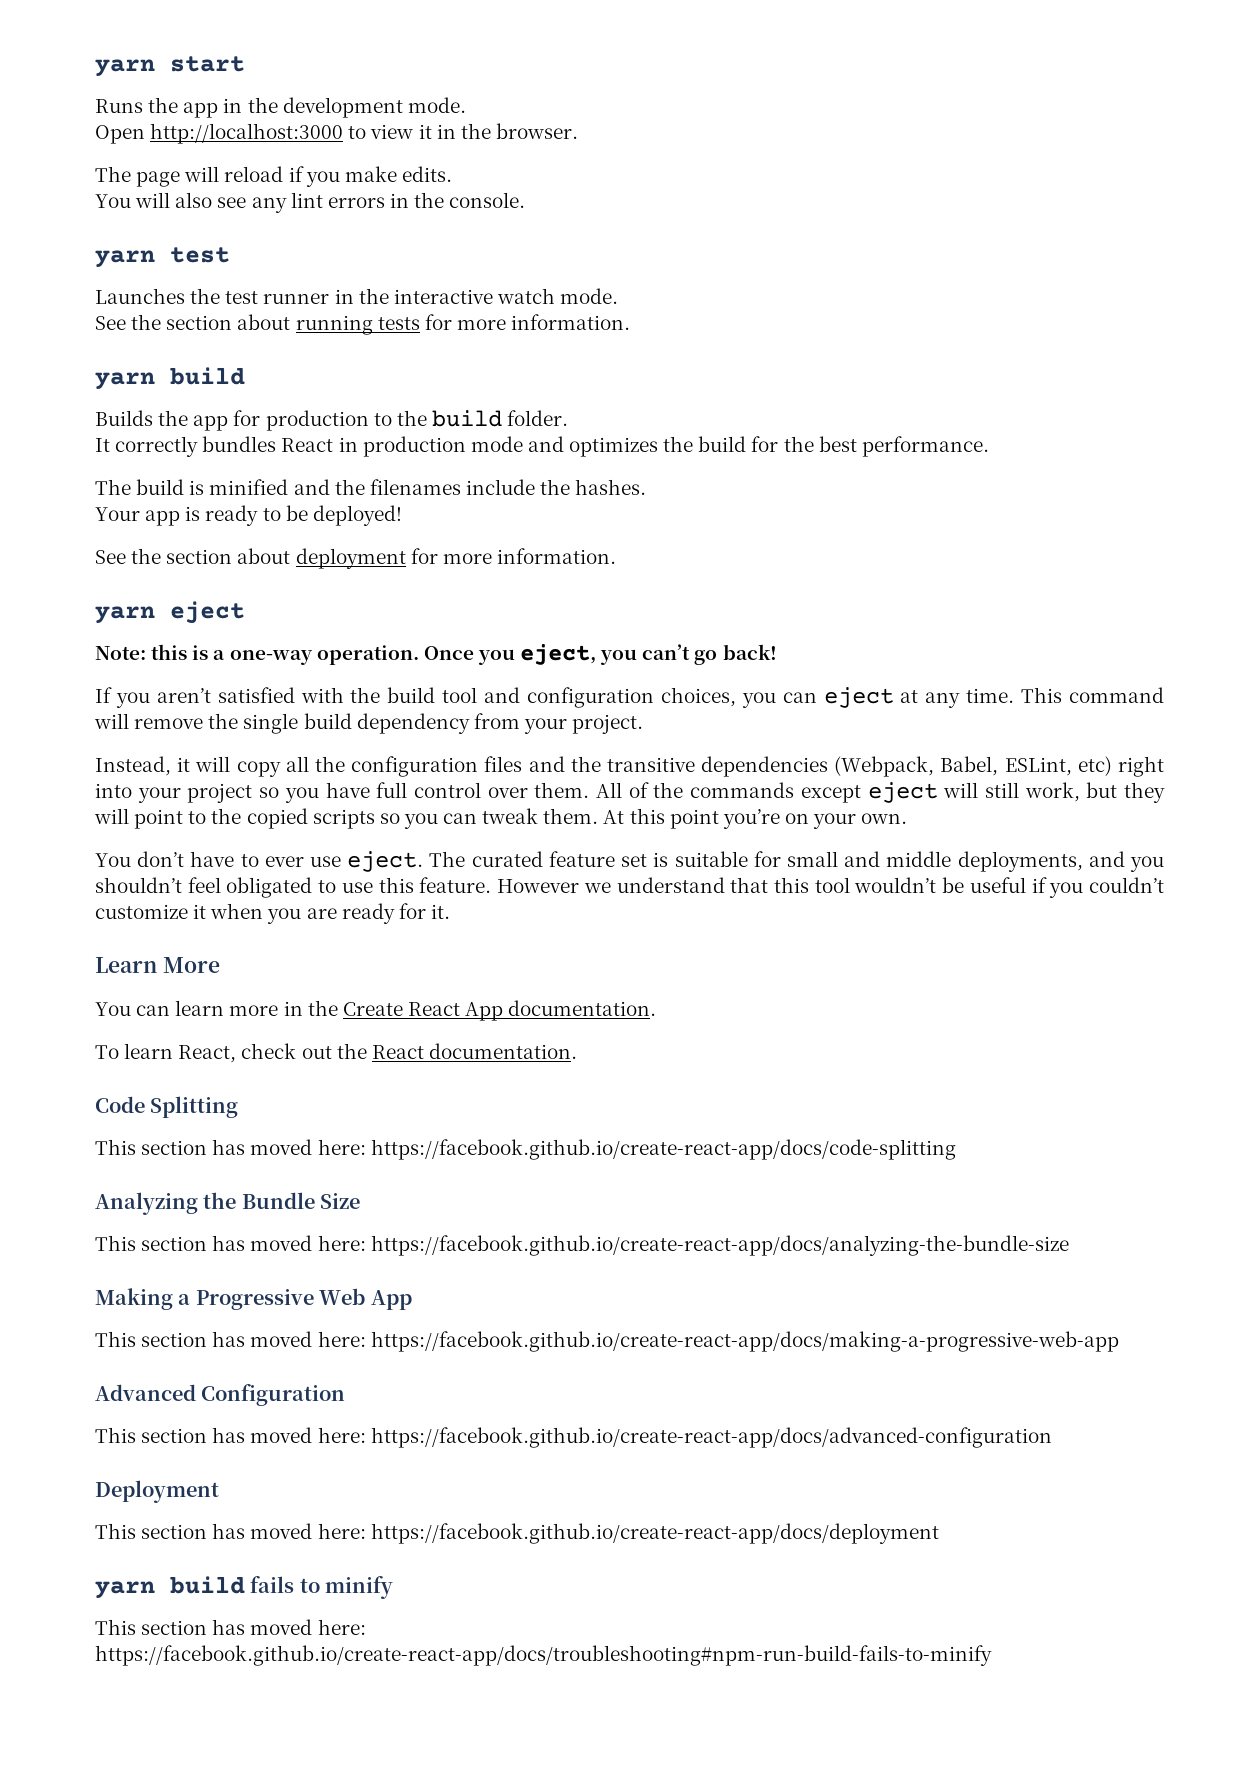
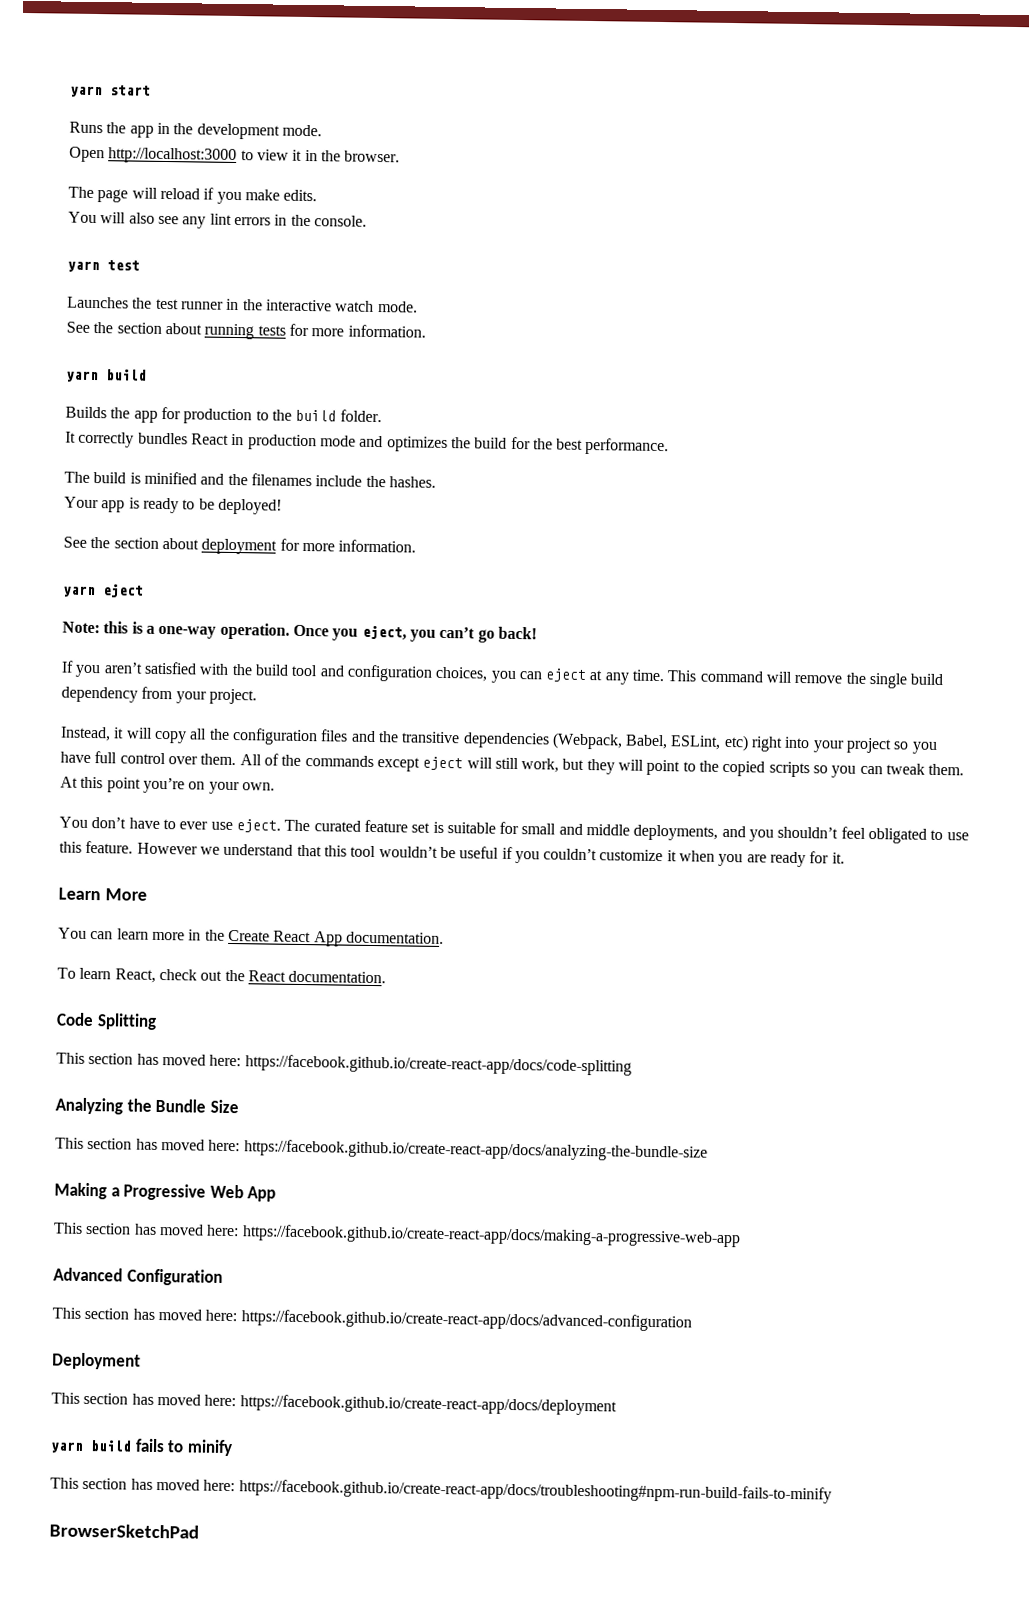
(992, 1655) none -> [49,1523,199,1539] // BrowserSketchPad

